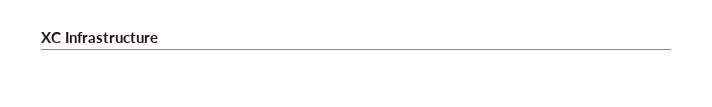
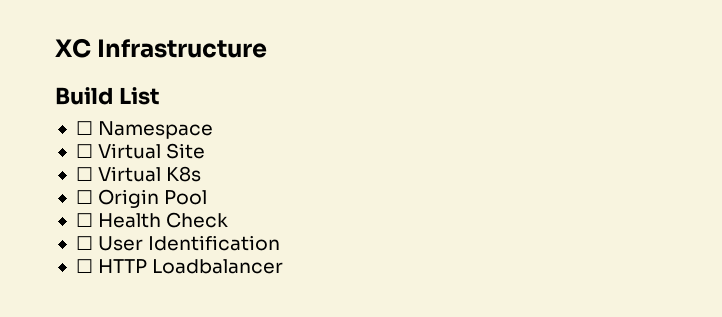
(158, 37) none -> [55,87,160,105] [75,121,214,139] [75,143,206,159] [75,166,202,182] [75,189,208,208] [75,212,229,228] [75,235,281,251] [75,259,284,274] // Build List // ☐ Namespace // ☐ Virtual Site // ☐ Virtual K8s // ☐ Origin Pool // ☐ Health Check // ☐ User Identification // ☐ HTTP Loadbalancer

